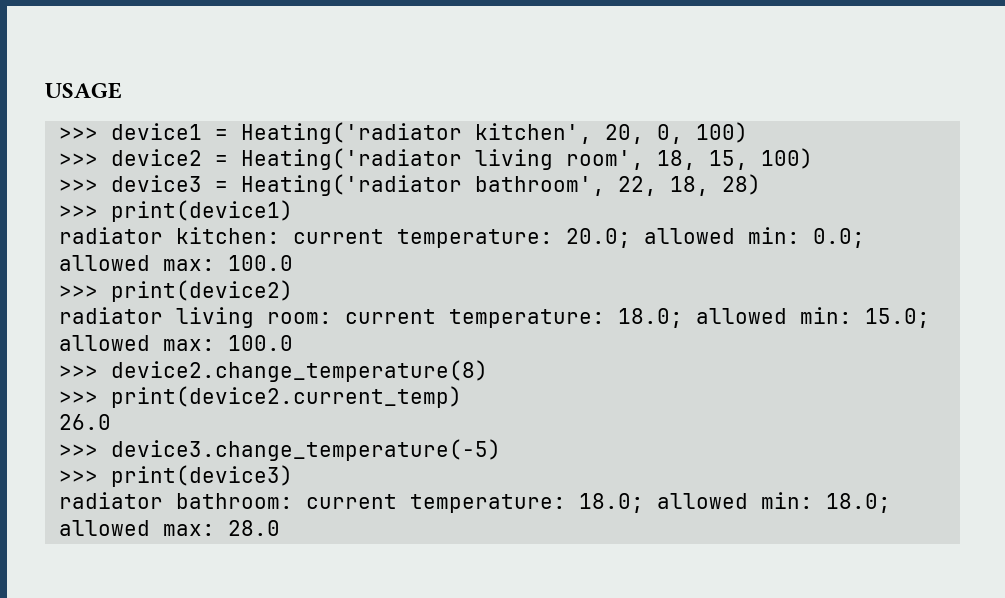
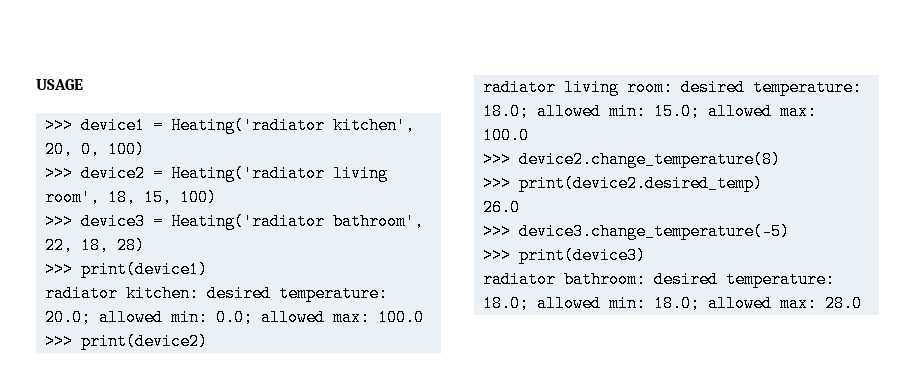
[292,229,384,244] current -> [207,285,272,302] desired
[344,309,436,324] current -> [681,79,746,96] desired
[110,386,462,408] print(device2.current_temp) -> [519,175,764,192] print(device2.desired_temp)
[305,494,397,509] current -> [654,271,719,288] desired

